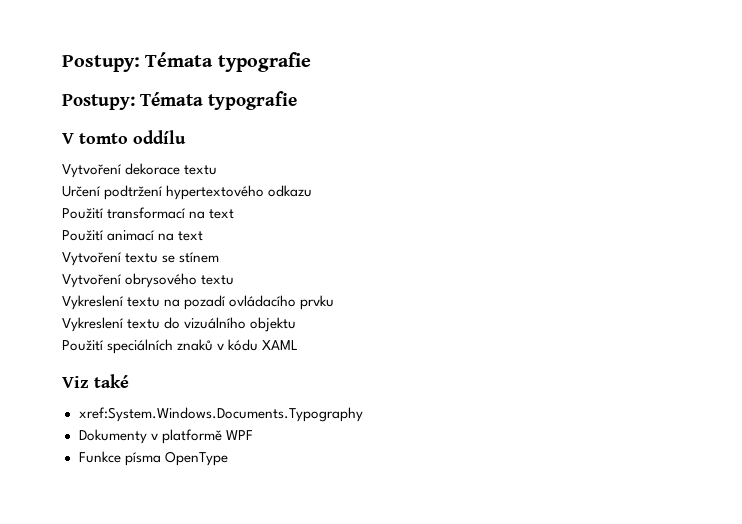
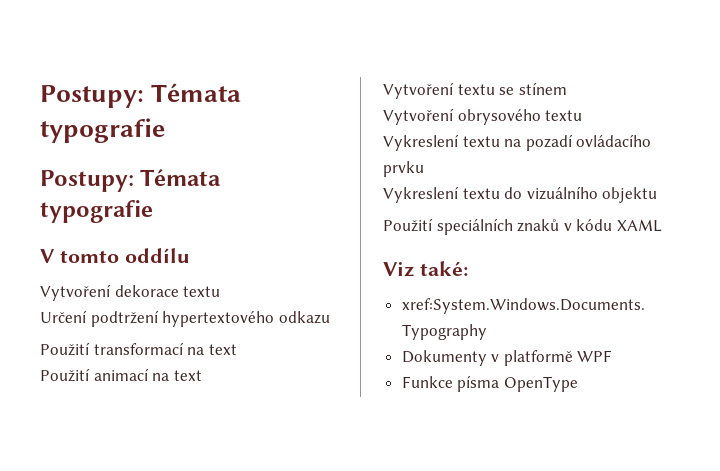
[94,374,129,388] také -> [419,261,468,276] také:

